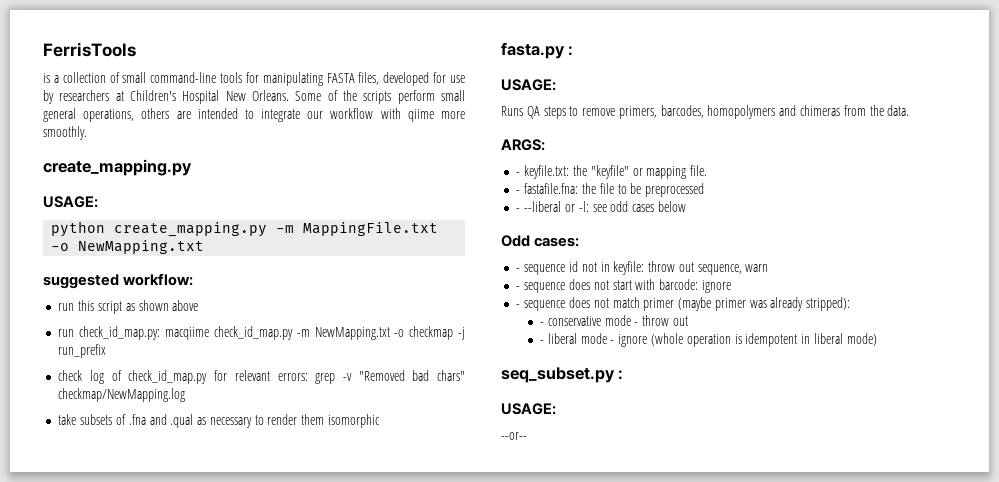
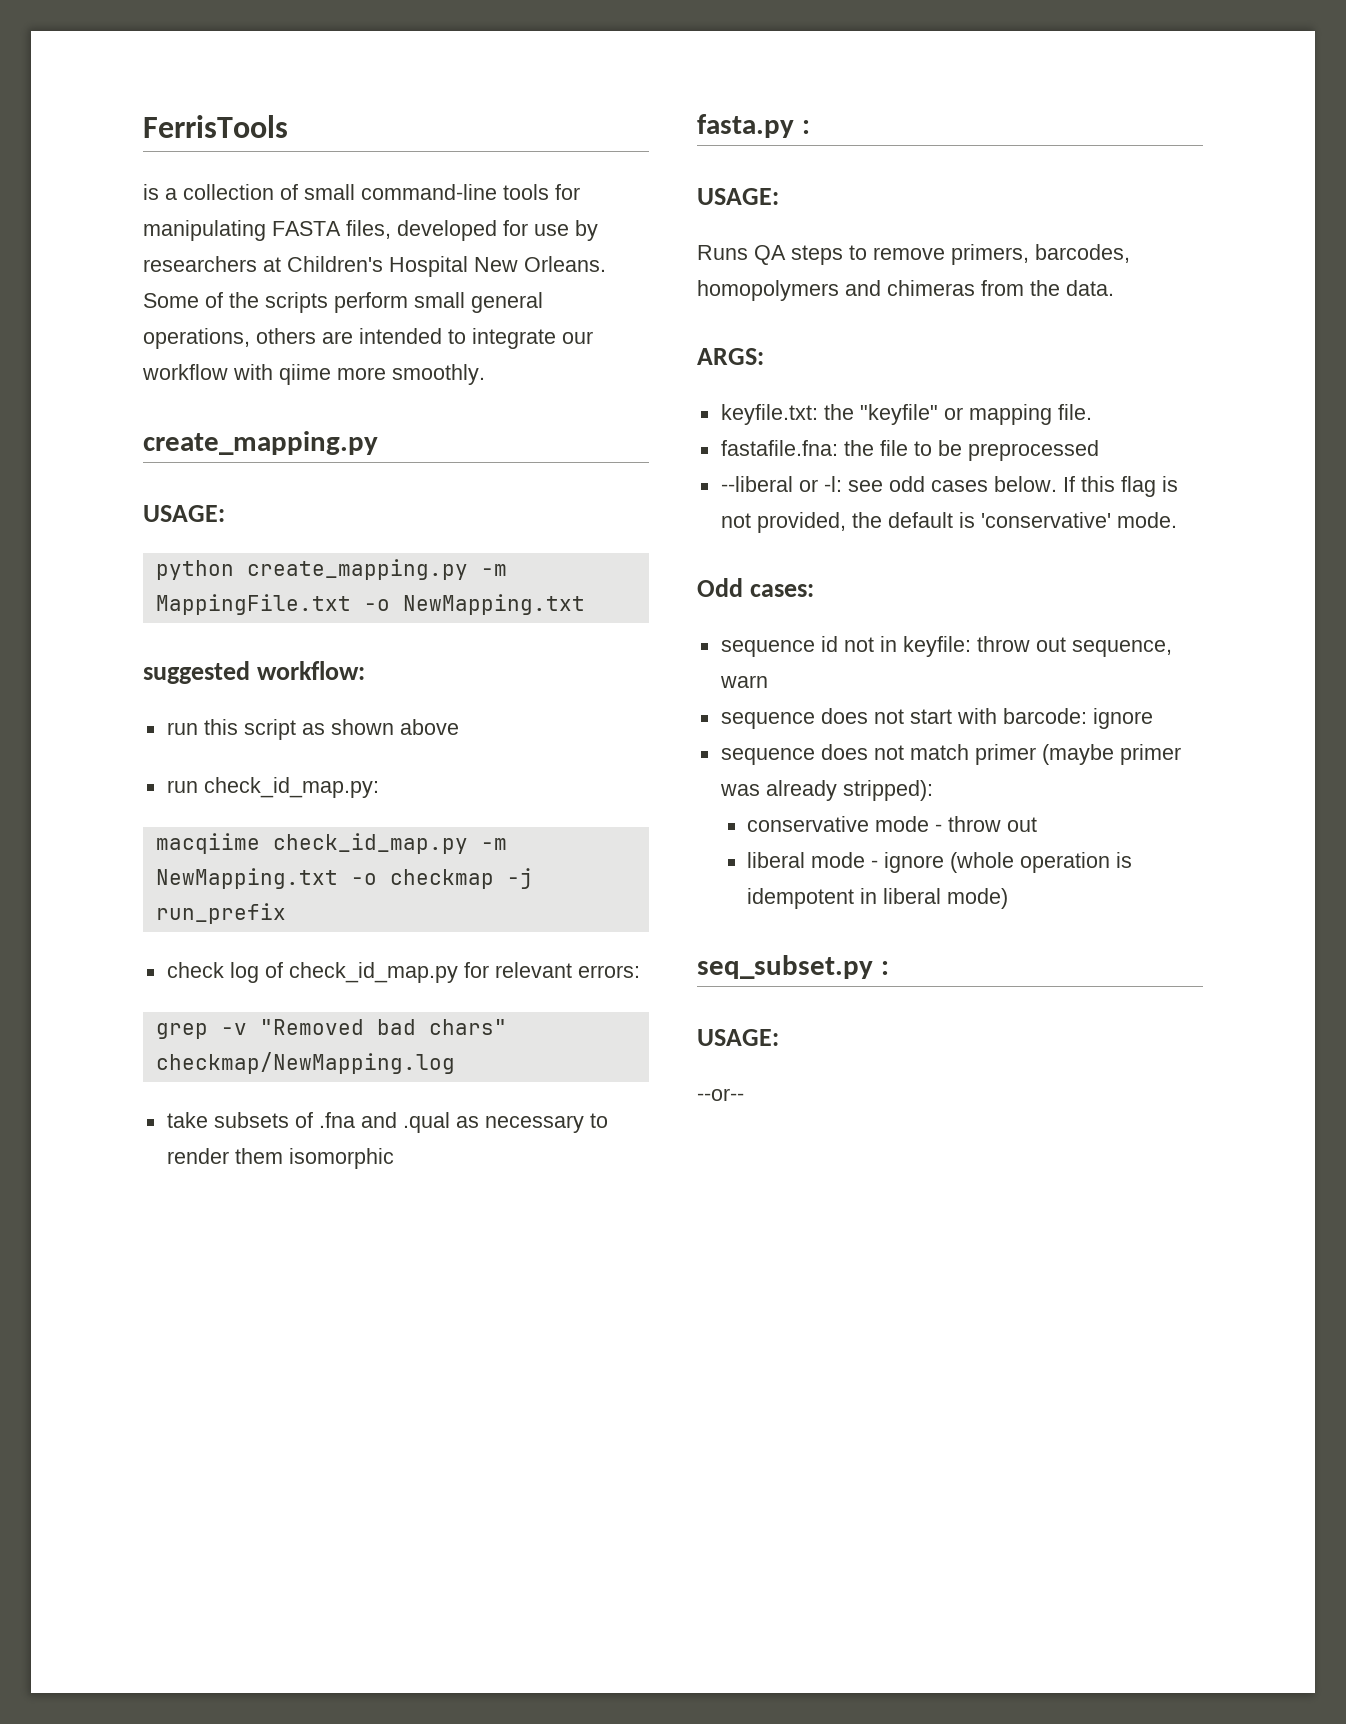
(161, 333) none -> (379, 787) //
(308, 377) none -> (640, 971) //
[516,172,521,176] - -> (764, 356) none
[516,190,521,194] - -> (1092, 412) none
[516,208,521,212] - -> (1099, 450) none
[657,201,686,212] below -> [993,476,1178,497] [720,512,1177,533] below. If this flag is not provided, the default is 'conservative' mode.
[516,268,521,272] - -> (814, 590) none
[516,286,521,290] - -> (768, 681) none
[516,304,521,308] - -> (1153, 718) none
[540,322,545,326] - -> (933, 790) none
[540,340,545,344] - -> (1038, 824) none

